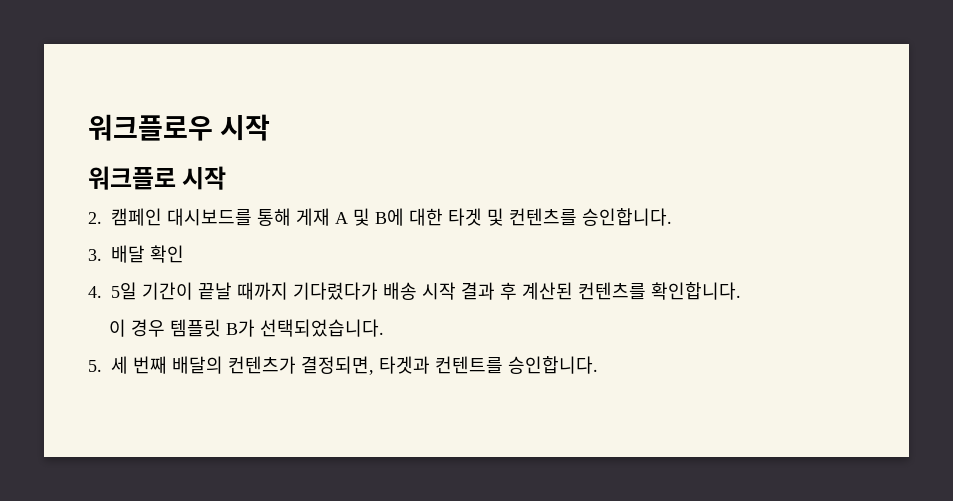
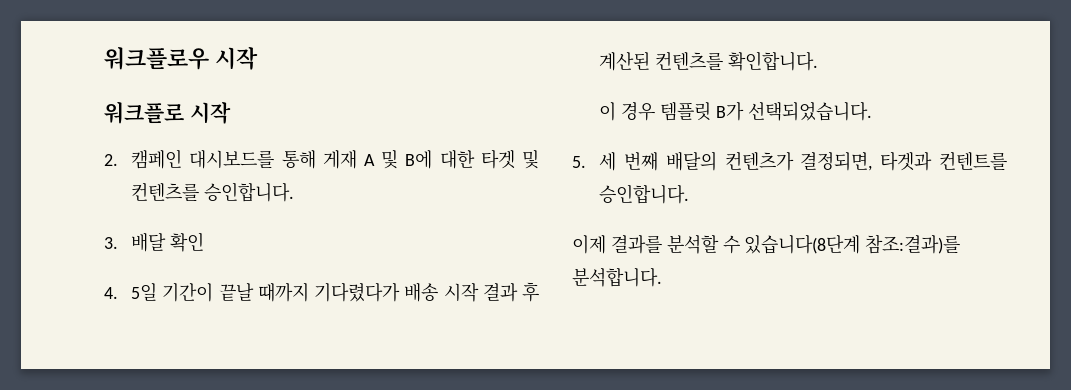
(598, 365) none -> [572,234,961,254] [572,267,662,287] // 이제 결과를 분석할 수 있습니다(8단계 참조:결과)를 분석합니다.

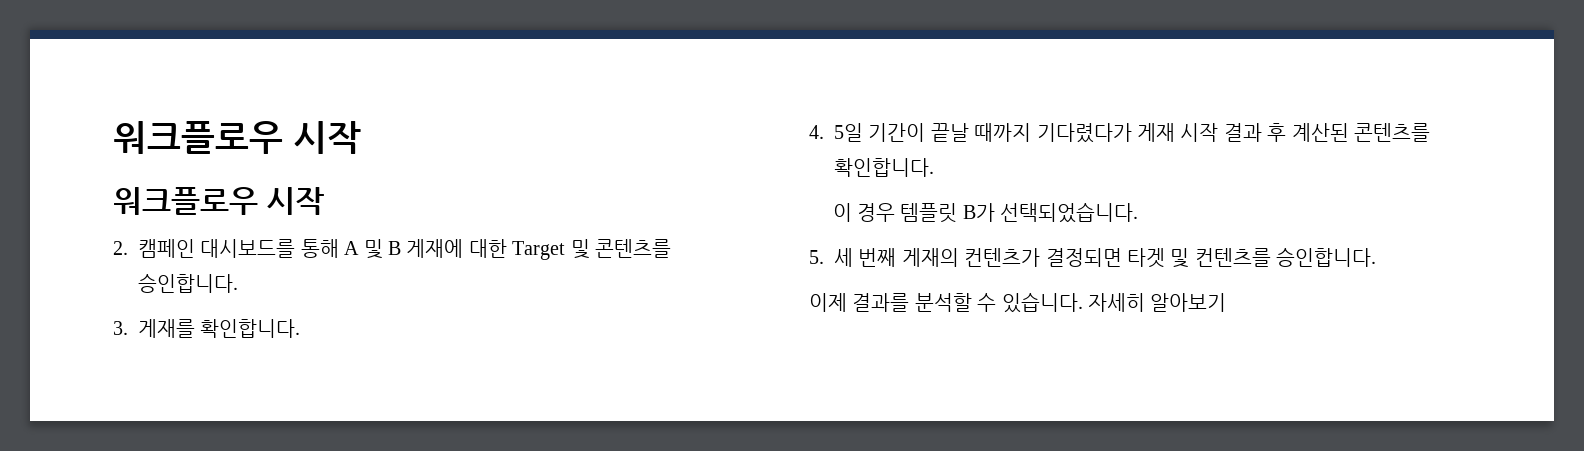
[104,47,258,70] [104,101,184,124] 워크플로우 시작 // 워크플로 -> [113,121,361,154] [113,187,258,215] 워크플로우 시작 // 워크플로우
[322,150,357,169] 게재 -> (339, 248) none
[405,149,540,169] [131,182,200,201] B에 대한 타겟 및 컨텐츠를 -> [388,239,671,260] B 게재에 대한 Target 및 콘텐츠를
[131,232,205,252] 배달 확인 -> [138,319,301,338] 게재를 확인합니다.
[404,283,439,302] 배송 -> [1137,123,1175,142] 게재
[655,51,724,70] 컨텐츠를 -> [1354,123,1430,142] 콘텐츠를
[665,151,1007,171] 배달의 컨텐츠가 결정되면, 타겟과 컨텐트를 -> [901,248,1271,268] 게재의 컨텐츠가 결정되면 타겟 및 컨텐츠를
[744,234,961,254] [572,267,662,287] 있습니다(8단계 참조:결과)를 분석합니다. -> [1001,292,1227,313] 있습니다. 자세히 알아보기

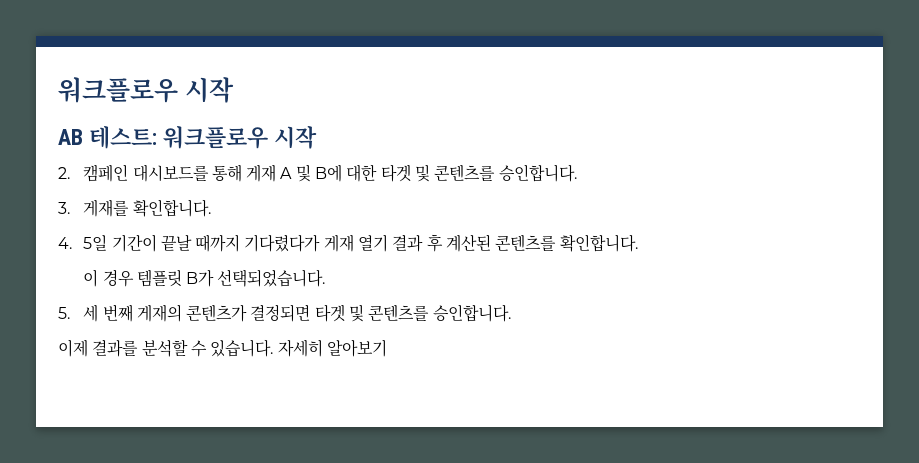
[113,121,361,154] 워크플로우 시작 // -> [58,77,234,103] [58,126,157,149] 워크플로우 시작 // AB 테스트:
(339, 248) none -> [246,164,277,182] 게재
[388,239,566,260] B 게재에 대한 Target -> [315,164,411,182] B에 대한 타겟
[1180,123,1219,142] 시작 -> [358,234,389,252] 열기
[964,248,1041,267] 컨텐츠가 -> [186,304,248,322] 콘텐츠가
[1194,248,1271,267] 컨텐츠를 -> [368,304,430,321] 콘텐츠를

